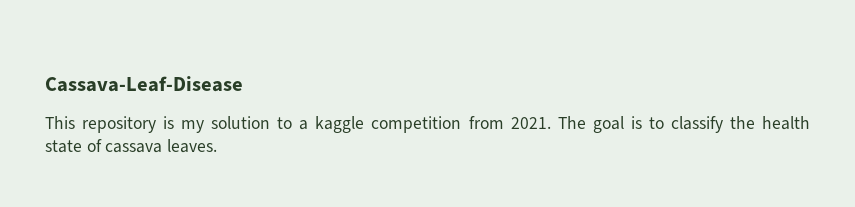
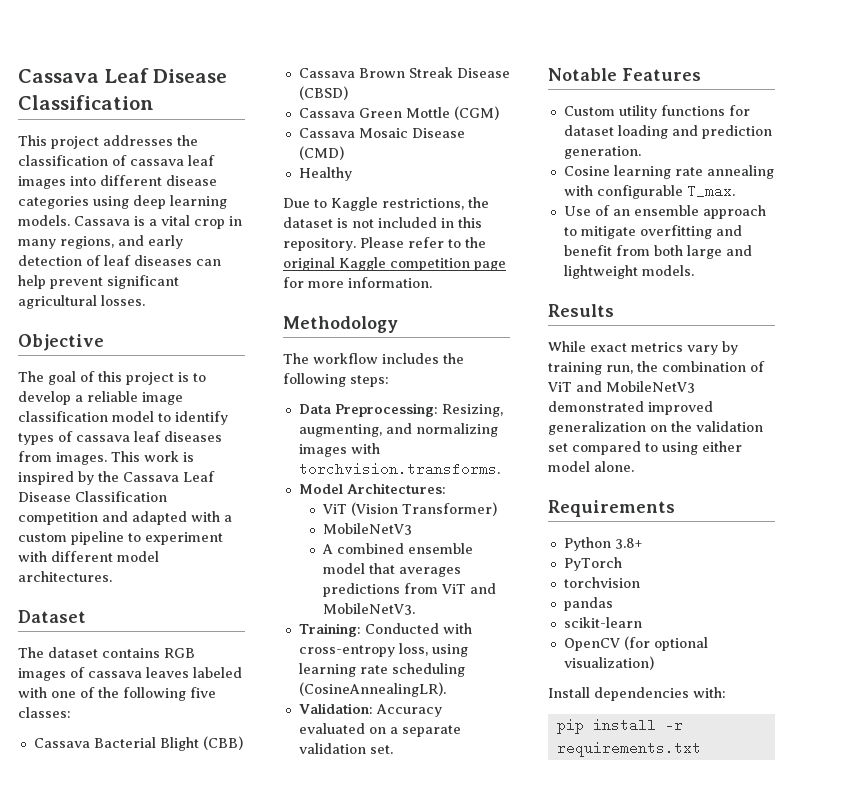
[45,76,243,92] [45,116,810,133] [45,139,218,153] Cassava-Leaf-Disease // This repository is my solution to a kaggle competition from 2021. The goal is to classify the health state of cassava leaves. -> [18,68,228,83] [18,95,154,110] [18,135,198,149] [18,155,215,166] [18,175,217,189] [18,195,227,209] [18,215,242,229] [18,235,183,249] [18,255,221,266] [18,275,179,289] [18,295,145,309] [18,334,104,351] [18,371,206,385] [18,391,183,405] [18,411,228,425] [18,431,222,445] [18,451,194,465] [18,471,215,485] [18,491,167,502] [18,511,232,525] [18,531,223,545] [18,551,159,562] [18,571,112,582] [18,610,86,623] [18,647,195,658] [18,667,242,681] [18,687,216,701] [18,707,71,718] [33,736,243,751] [298,67,510,78] [298,86,348,100] [298,106,499,120] [298,128,465,138] [298,146,344,160] [298,167,352,181] [283,197,489,211] [283,217,482,228] [283,237,486,251] [283,257,506,271] [283,277,432,288] [283,316,398,333] [283,353,464,364] [283,373,389,387] [298,403,503,417] [298,423,498,437] [298,443,380,457] [298,462,500,476] [298,483,446,494] [322,502,498,516] [323,523,413,535] [322,543,474,554] [323,563,462,577] [323,583,497,597] [323,603,416,615] [298,623,472,637] [298,643,468,657] [298,663,465,677] [298,682,446,697] [298,703,442,717] [298,723,461,737] [298,743,393,754] [548,68,701,81] [563,105,750,119] [563,125,772,139] [563,146,641,159] [563,165,774,179] [563,184,735,199] [563,205,766,219] [563,225,742,239] [563,245,752,259] [563,265,694,279] [548,304,614,317] [548,341,738,355] [548,361,765,375] [547,381,695,393] [548,401,713,415] [548,421,763,435] [548,441,742,455] [548,461,634,472] [548,500,675,517] [563,537,642,551] [563,557,622,571] [563,577,640,588] [563,597,613,611] [563,617,642,628] [563,636,708,651] [563,656,654,670] [548,687,726,701] [556,718,683,734] [556,741,701,757] Cassava Leaf Disease Classification // This project addresses the classification of cassava leaf images into different disease categories using deep learning models. Cassava is a vital crop in many regions, and early detection of leaf diseases can help prevent significant agricultural losses. // Objective // The goal of this project is to develop a reliable image classification model to identify types of cassava leaf diseases from images. This work is inspired by the Cassava Leaf Disease Classification competition and adapted with a custom pipeline to experiment with different model architectures. // Dataset // The dataset contains RGB images of cassava leaves labeled with one of the following five classes: // Cassava Bacterial Blight (CBB) // Cassava Brown Streak Disease (CBSD) // Cassava Green Mottle (CGM) // Cassava Mosaic Disease (CMD) // Healthy // Due to Kaggle restrictions, the dataset is not included in this repository. Please refer to the original Kaggle competition page for more information. // Methodology // The workflow includes the following steps: // Data Preprocessing: Resizing, augmenting, and normalizing images with torchvision.transforms. // Model Architectures: // ViT (Vision Transformer) // MobileNetV3 // A combined ensemble model that averages predictions from ViT and MobileNetV3. // Training: Conducted with cross-entropy loss, using learning rate scheduling (CosineAnnealingLR). // Validation: Accuracy evaluated on a separate validation set. // Notable Features // Custom utility functions for dataset loading and prediction generation. // Cosine learning rate annealing with configurable T_max. // Use of an ensemble approach to mitigate overfitting and benefit from both large and lightweight models. // Results // While exact metrics vary by training run, the combination of ViT and MobileNetV3 demonstrated improved generalization on the validation set compared to using either model alone. // Requirements // Python 3.8+ // PyTorch // torchvision // pandas // scikit-learn // OpenCV (for optional visualization) // Install dependencies with: // pip install -r requirements.txt

